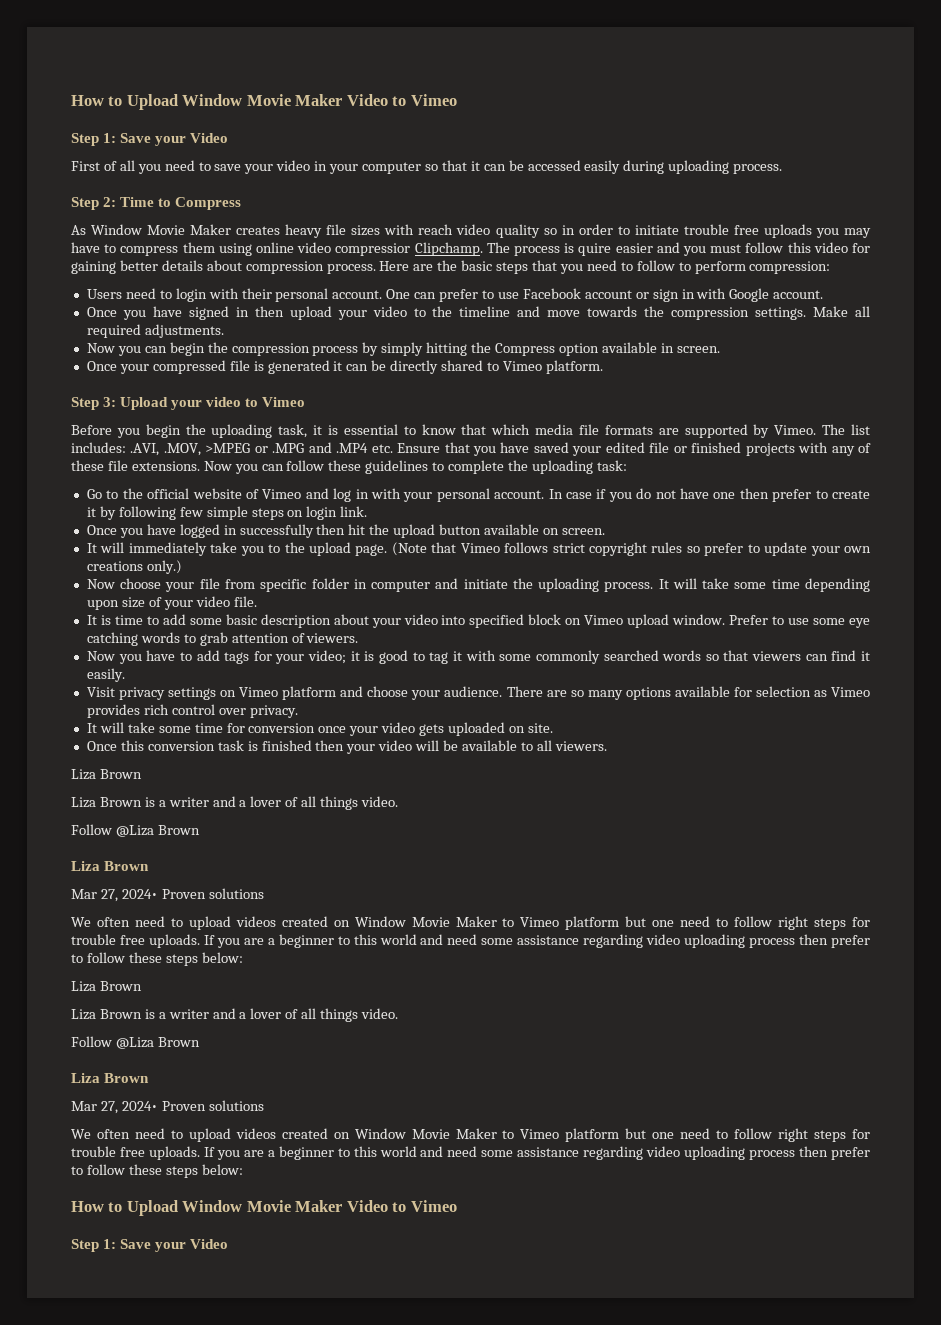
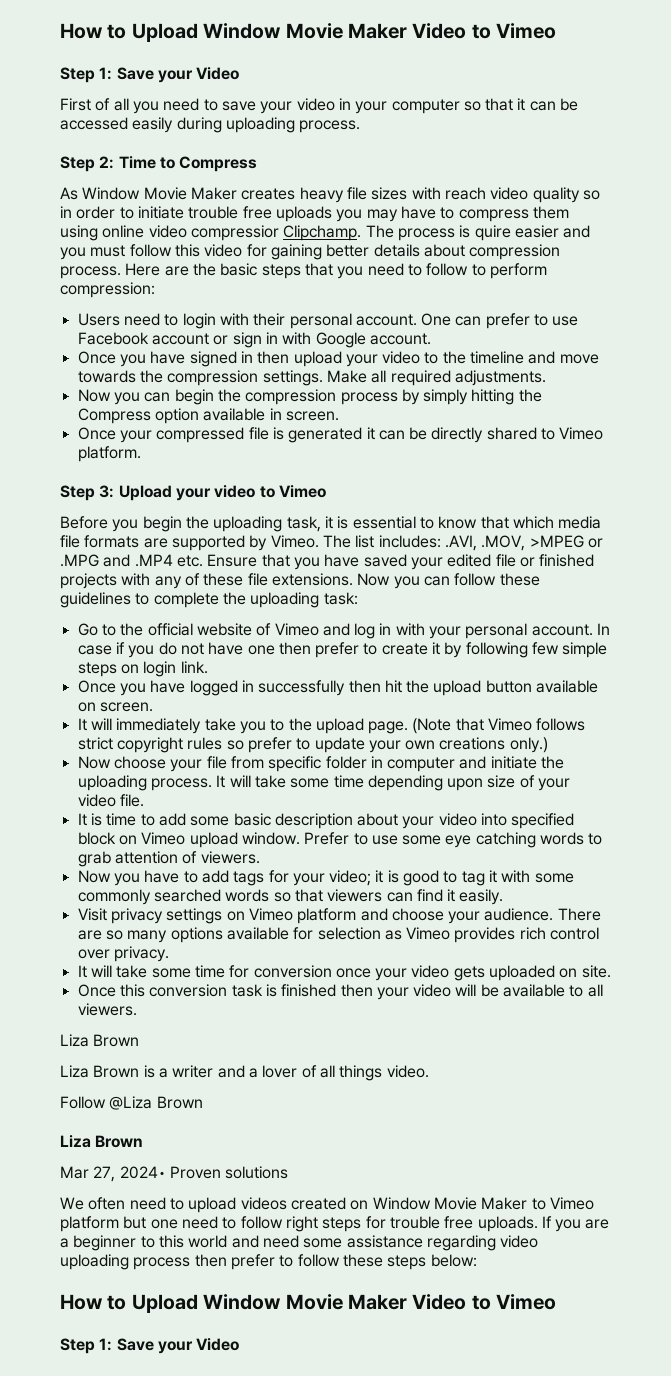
[71,981,142,992] [71,1008,399,1022] [71,1036,200,1049] [71,1073,150,1083] [71,1100,264,1114] [71,1128,871,1142] [71,1146,871,1160] [71,1164,243,1178] // Liza Brown // Liza Brown is a writer and a lover of all things video. // Follow @Liza Brown // Liza Brown // Mar 27, 2024• Proven solutions // We often need to upload videos created on Window Movie Maker to Vimeo platform but one need to follow right steps for trouble free uploads. If you are a beginner to this world and need some assistance regarding video uploading process then prefer to follow these steps below: -> (477, 1260) none

